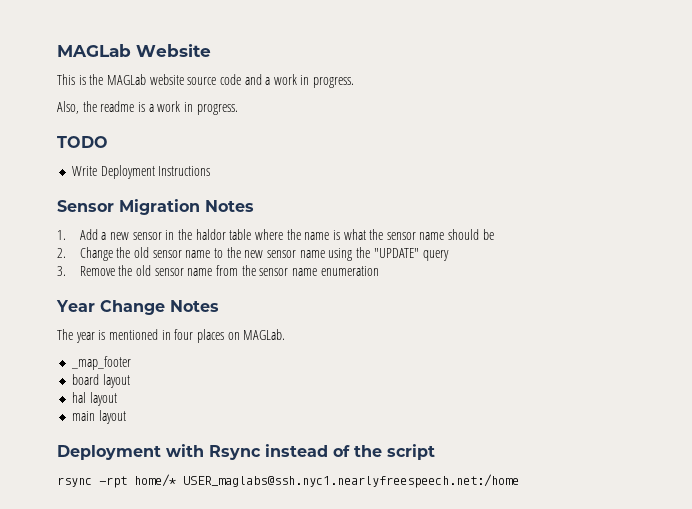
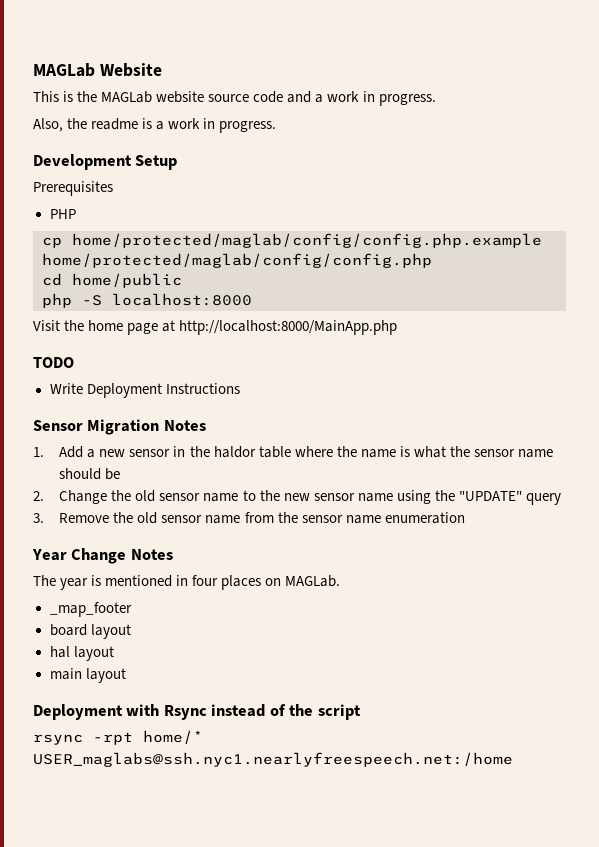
(238, 109) none -> [33,154,178,170] [33,181,113,196] [49,209,76,219] [42,233,542,248] [42,253,432,268] [42,273,182,288] [42,293,252,308] [33,320,398,335] // Development Setup // Prerequisites // PHP // cp home/protected/maglab/config/config.php.example home/protected/maglab/config/config.php // cd home/public // php -S localhost:8000 // Visit the home page at http://localhost:8000/MainApp.php

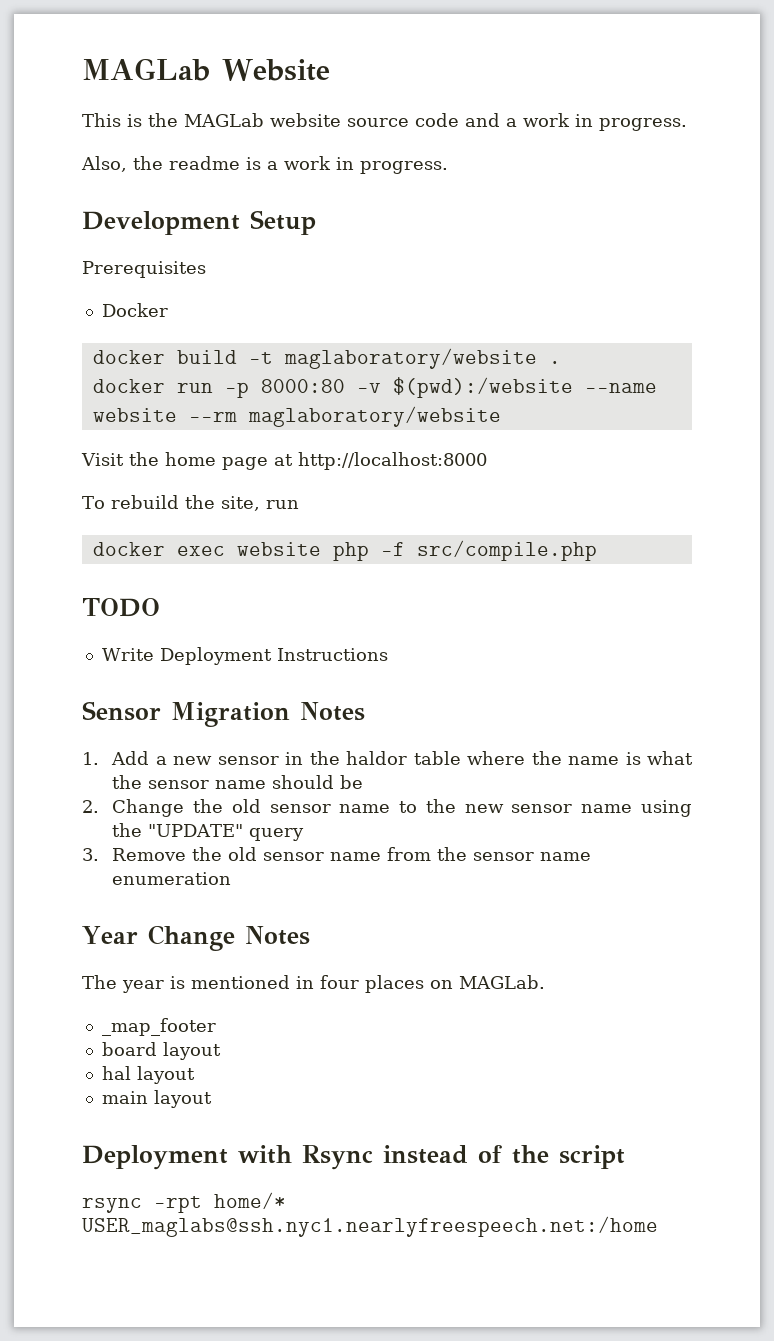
[49,209,76,219] [42,233,542,248] [42,253,432,268] [42,273,182,288] [42,293,252,308] PHP // cp home/protected/maglab/config/config.php.example home/protected/maglab/config/config.php // cd home/public // php -S localhost:8000 -> [101,303,168,317] [92,348,561,369] [92,377,657,398] [92,406,501,427] Docker // docker build -t maglaboratory/website . // docker run -p 8000:80 -v $(pwd):/website --name website --rm maglaboratory/website
[179,320,398,335] http://localhost:8000/MainApp.php -> [298,452,487,470] [82,495,299,511] [92,540,597,561] http://localhost:8000 // To rebuild the site, run // docker exec website php -f src/compile.php

